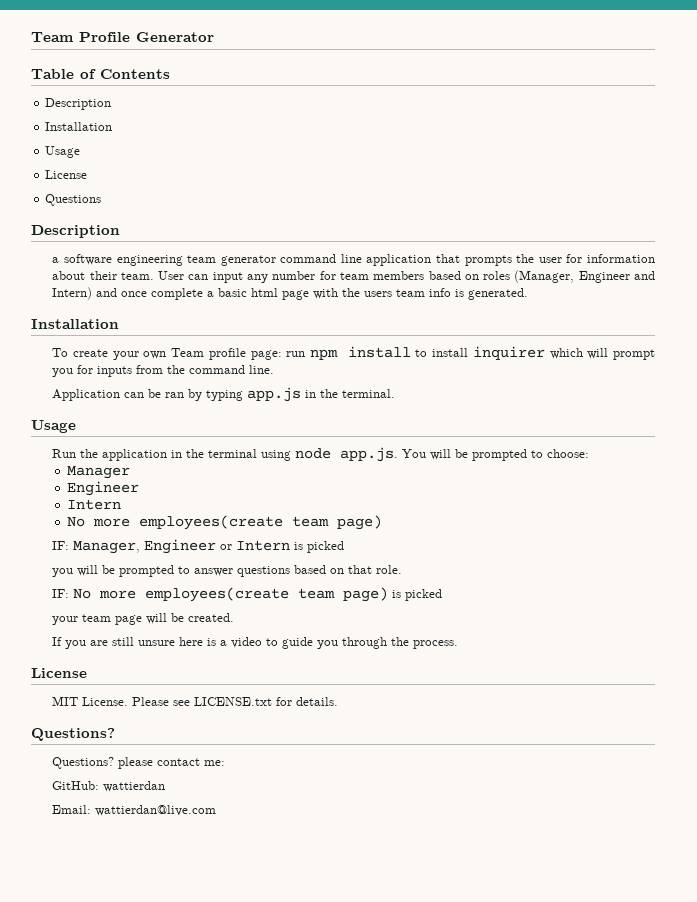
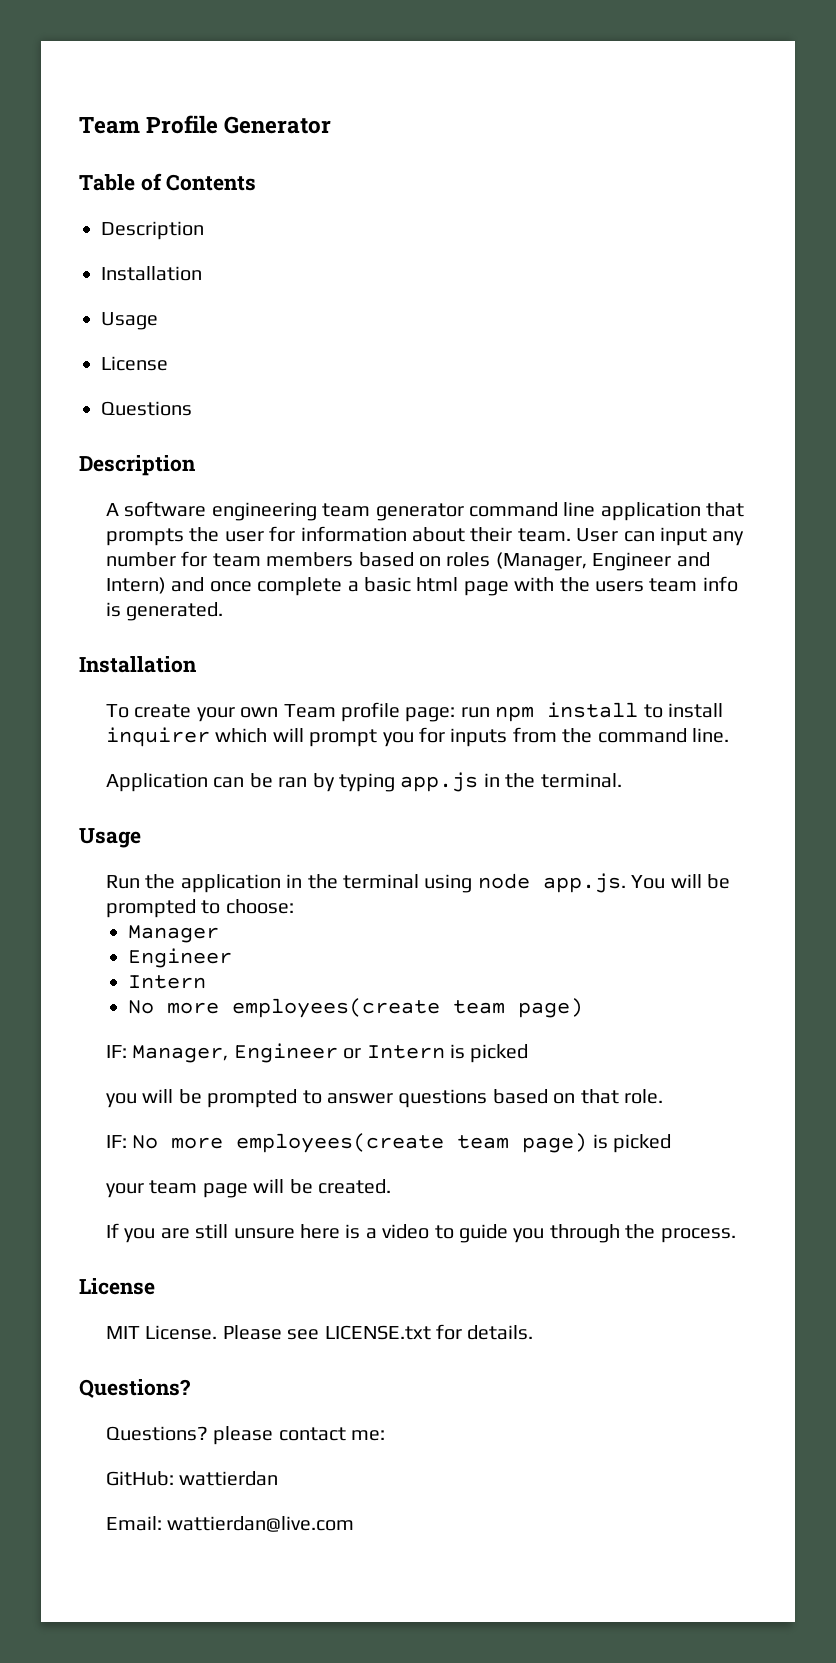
[52,257,60,263] a -> [106,503,120,516] A

